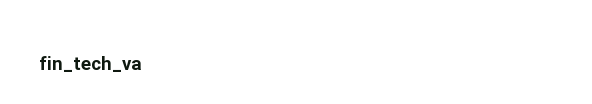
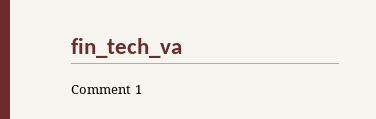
(142, 64) none -> [71,85,142,94] // Comment 1

